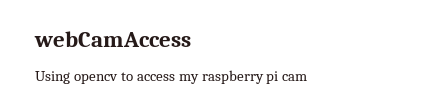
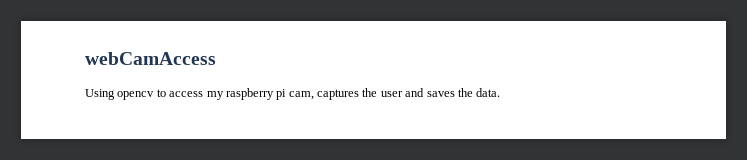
[282,74,308,81] cam -> [288,88,501,100] cam, captures the user and saves the data.

